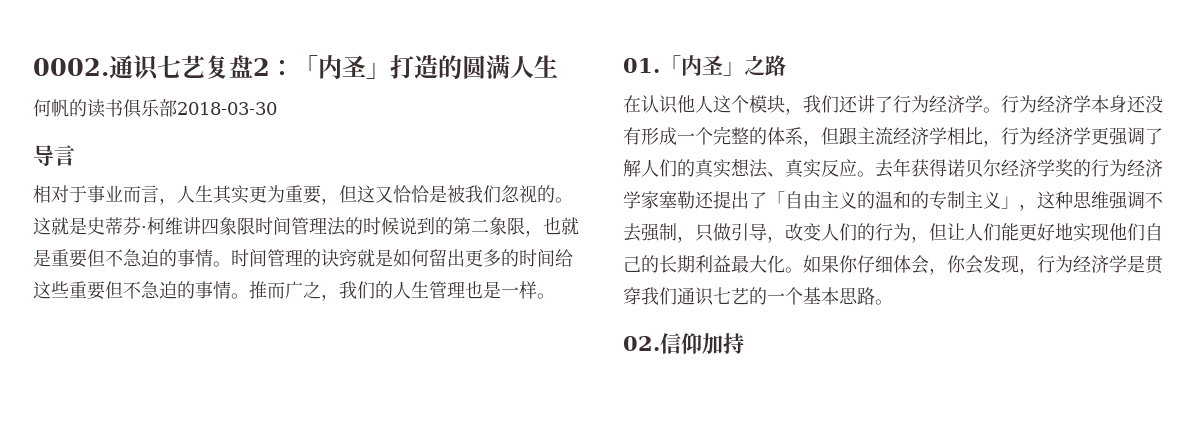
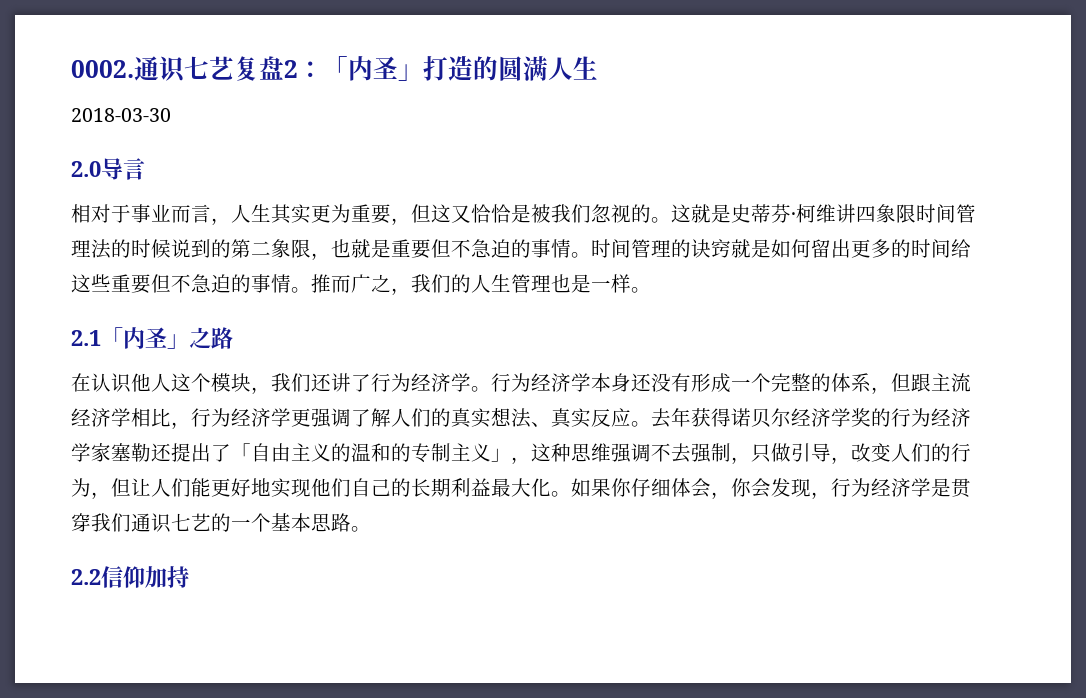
[33,99,177,118] 何帆的读书俱乐部 -> (598, 68) none
(277, 108) none -> [71,161,101,177] 2.0
[623,58,660,73] 01. -> [71,330,101,346] 2.1
[623,336,660,351] 02. -> [71,569,101,585] 2.2

